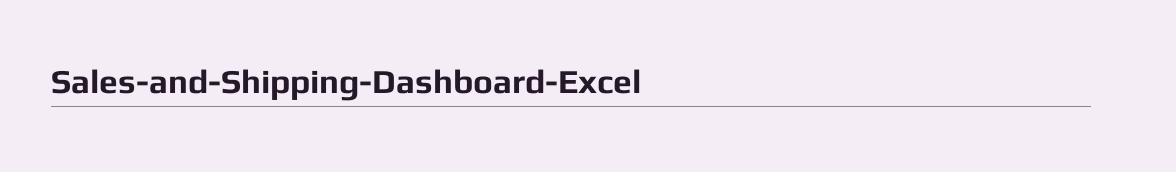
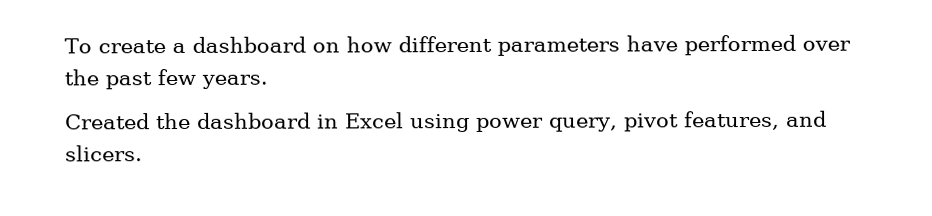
[51,69,641,101] Sales-and-Shipping-Dashboard-Excel -> [64,34,851,56] [64,68,268,90] [65,110,827,133] [65,145,143,162] To create a dashboard on how different parameters have performed over the past few years. // Created the dashboard in Excel using power query, pivot features, and slicers.

